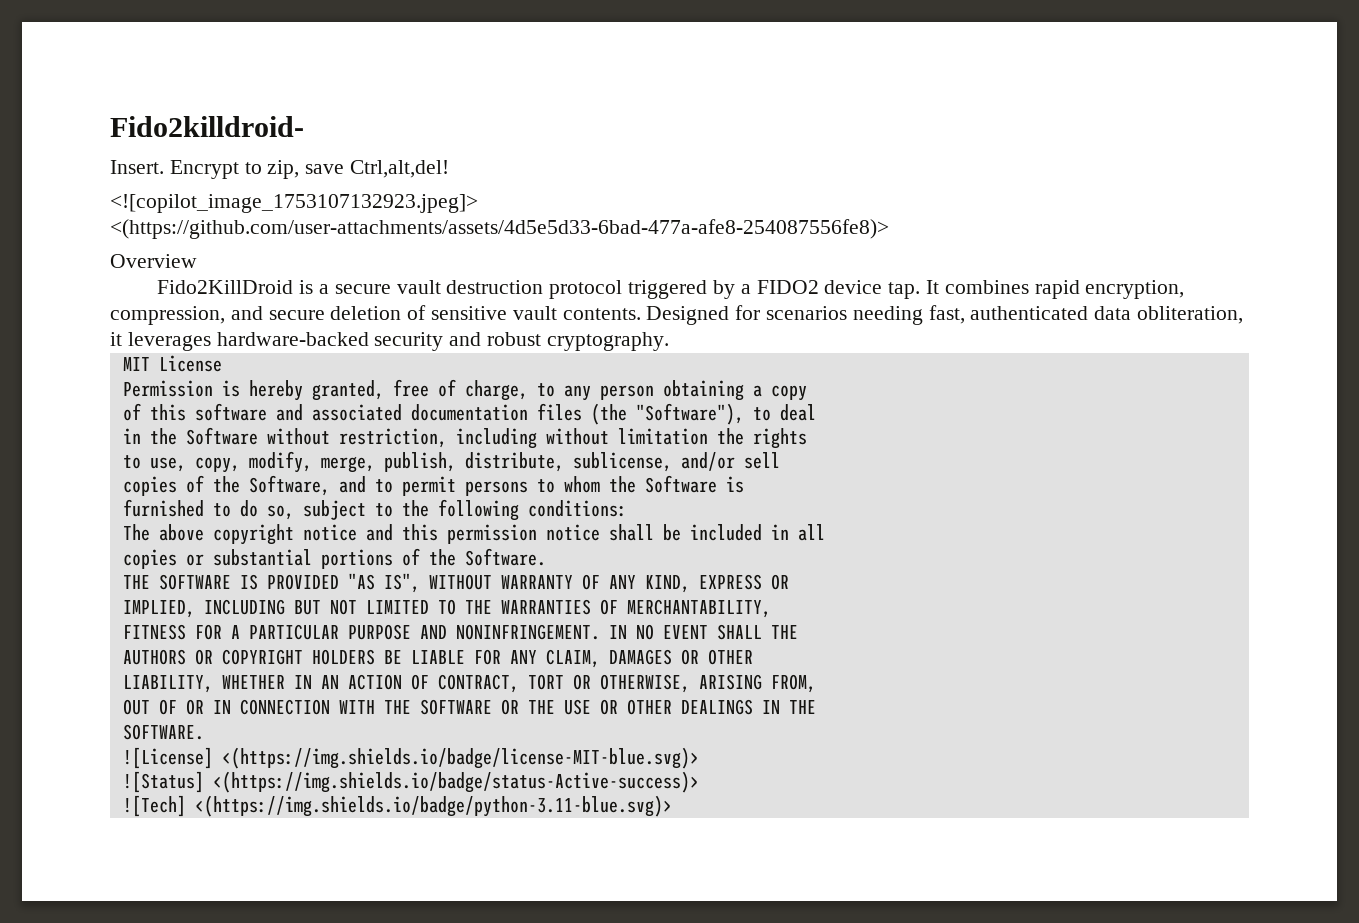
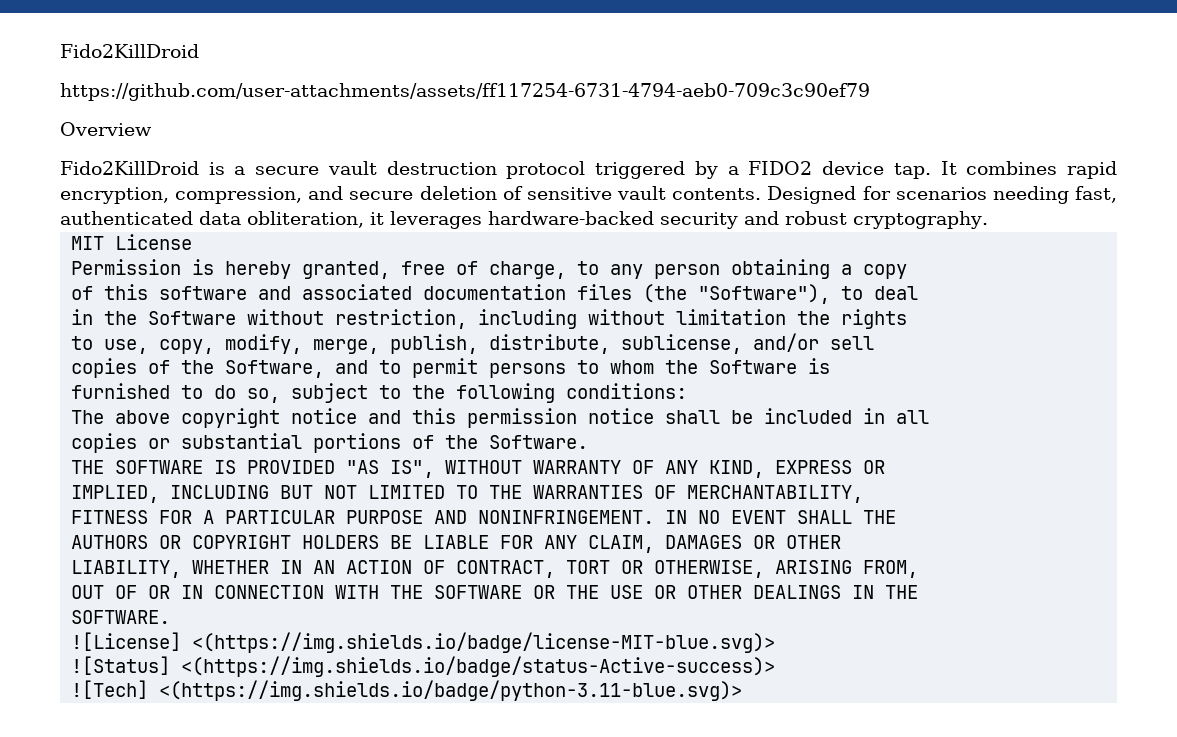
[110,116,304,137] [110,160,450,179] [110,194,478,213] [110,219,889,239] Fido2killdroid- // Insert. Encrypt to zip, save Ctrl,alt,del! // <![copilot_image_1753107132923.jpeg]> <(https://github.com/user-attachments/assets/4d5e5d33-6bad-477a-afe8-254087556fe8)> -> [60,44,199,58] [60,83,870,101] Fido2KillDroid // https://github.com/user-attachments/assets/ff117254-6731-4794-aeb0-709c3c90ef79

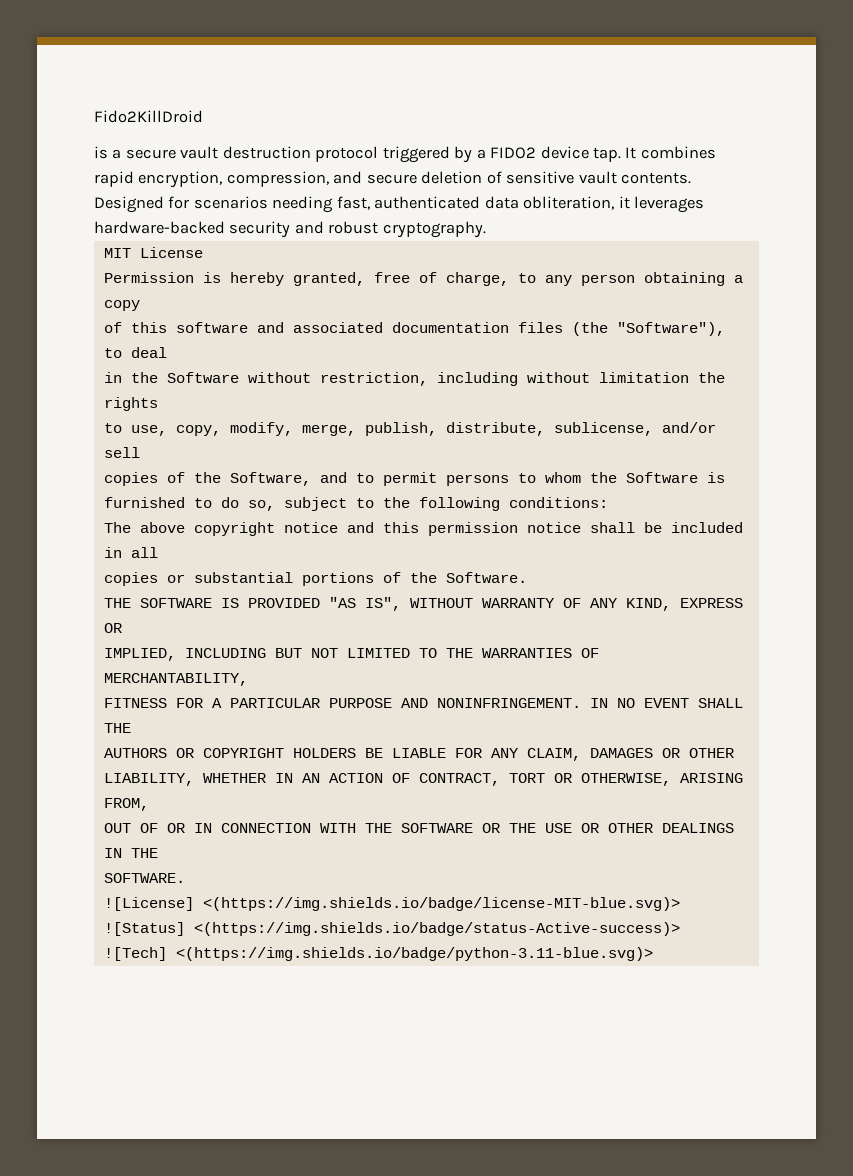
[60,83,870,101] [60,122,152,136] [60,161,199,175] https://github.com/user-attachments/assets/ff117254-6731-4794-aeb0-709c3c90ef79 // Overview // Fido2KillDroid -> (203, 116) none

